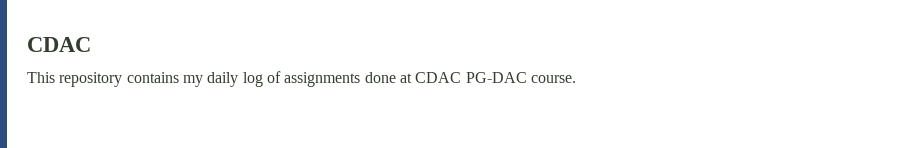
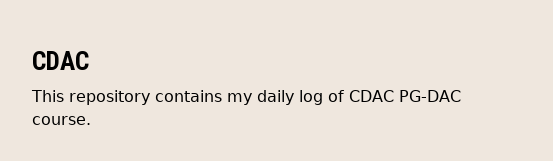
[284,72,412,87] assignments done at -> (344, 96) none

